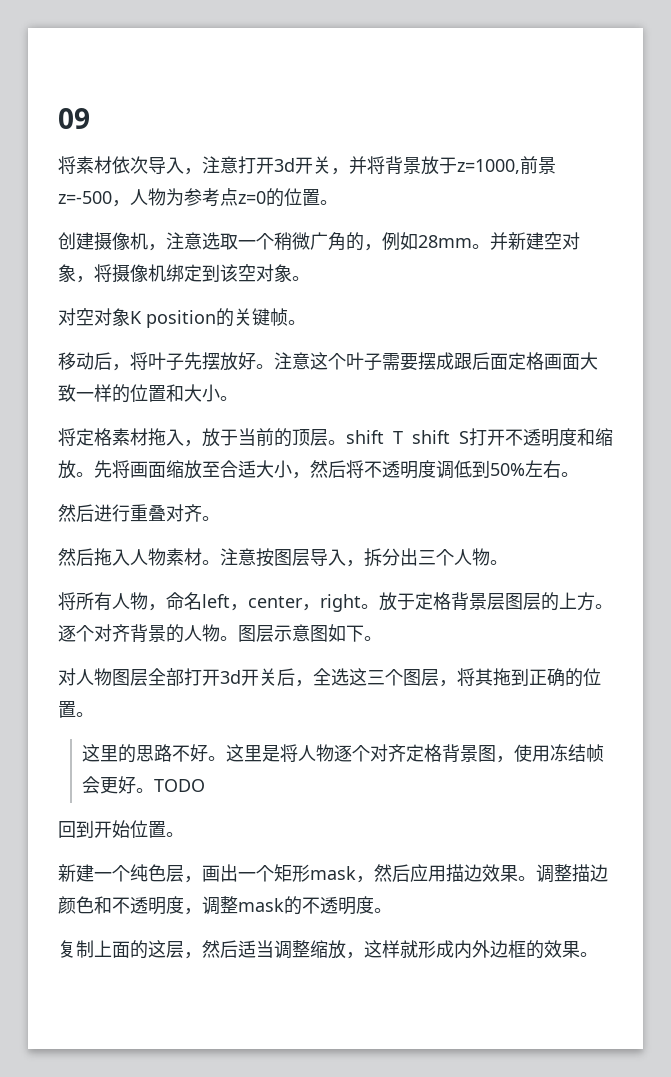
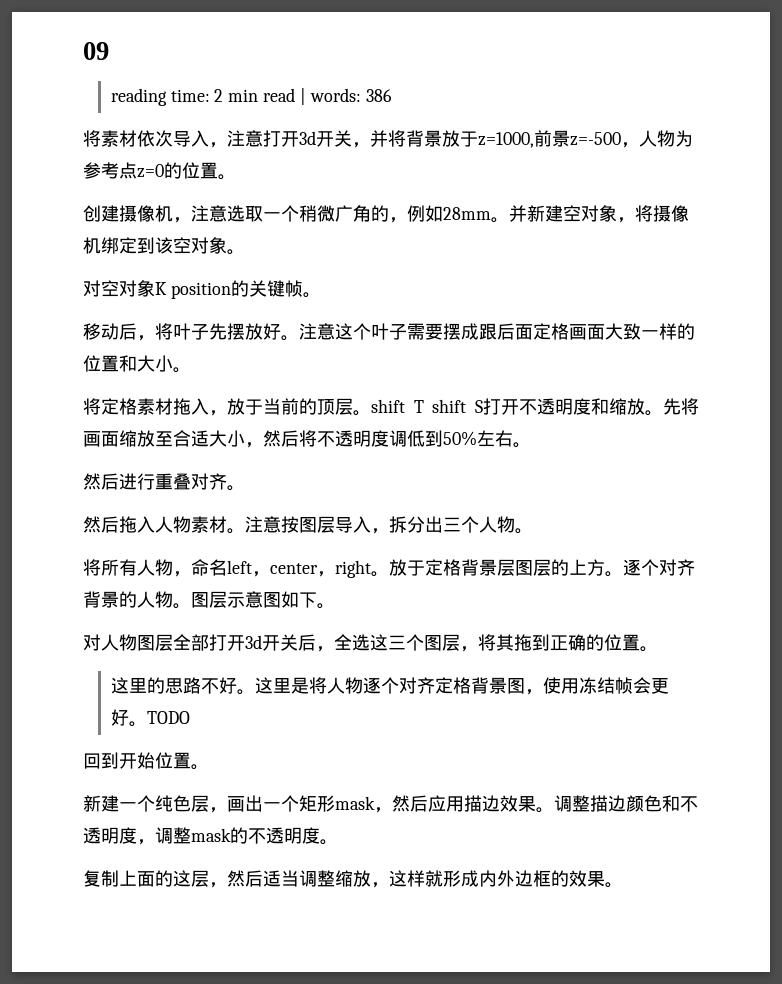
(90, 118) none -> [110,88,392,106] // reading time: 2 min read | words: 386

